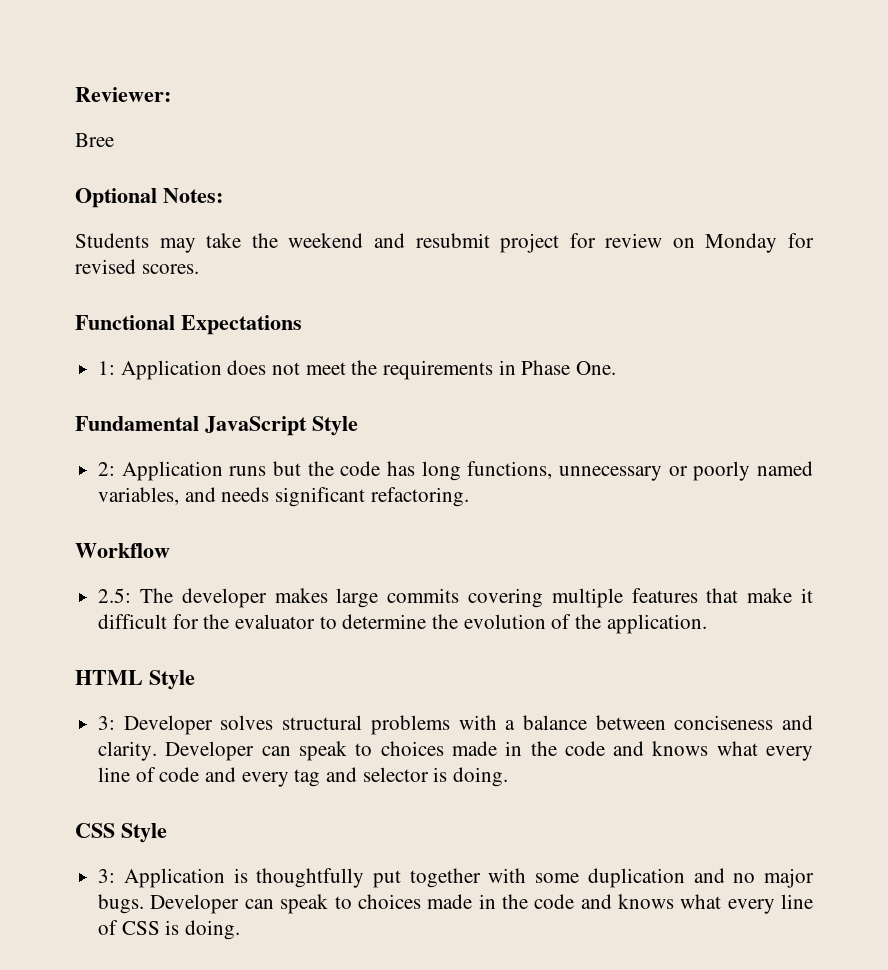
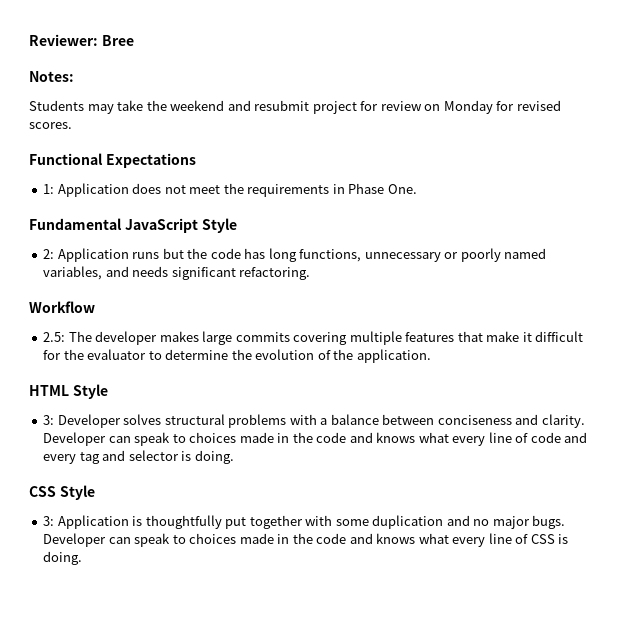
(171, 94) // -> (98, 40) none
[75,188,157,208] Optional -> (134, 40) none

